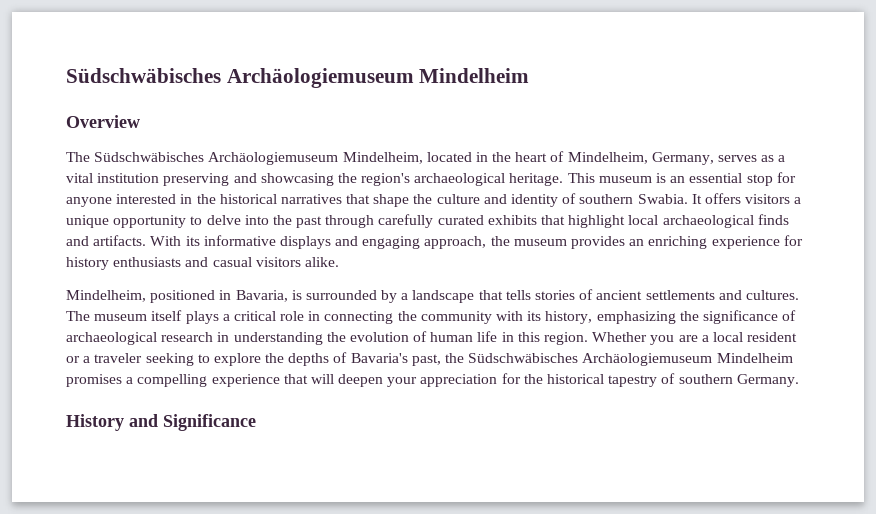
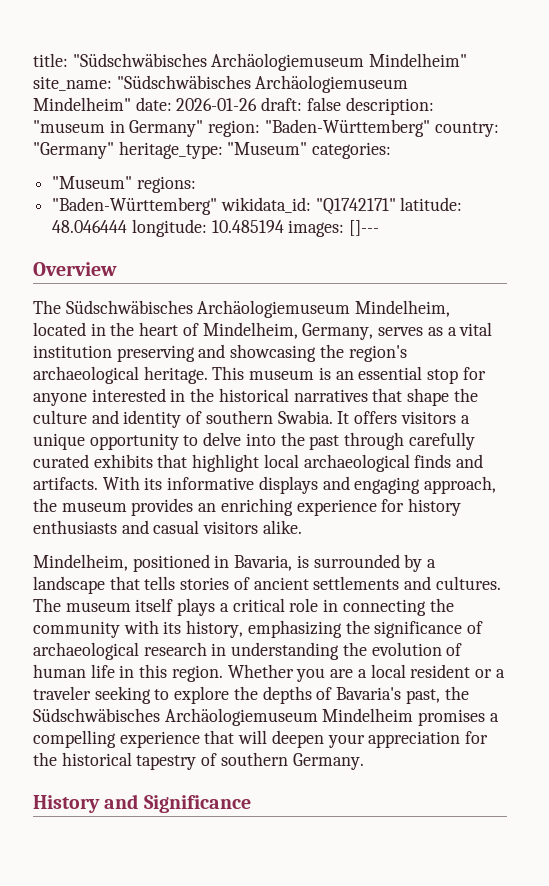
[66,68,530,88] Südschwäbisches Archäologiemuseum Mindelheim -> [33,53,468,71] [33,75,409,93] [33,97,434,115] [33,119,499,137] [33,141,392,159] [52,176,196,193] [52,197,463,215] [52,219,380,237] title: "Südschwäbisches Archäologiemuseum Mindelheim" site_name: "Südschwäbisches Archäologiemuseum Mindelheim" date: 2026-01-26 draft: false description: "museum in Germany" region: "Baden-Württemberg" country: "Germany" heritage_type: "Museum" categories: // "Museum" regions: // "Baden-Württemberg" wikidata_id: "Q1742171" latitude: 48.046444 longitude: 10.485194 images: []---

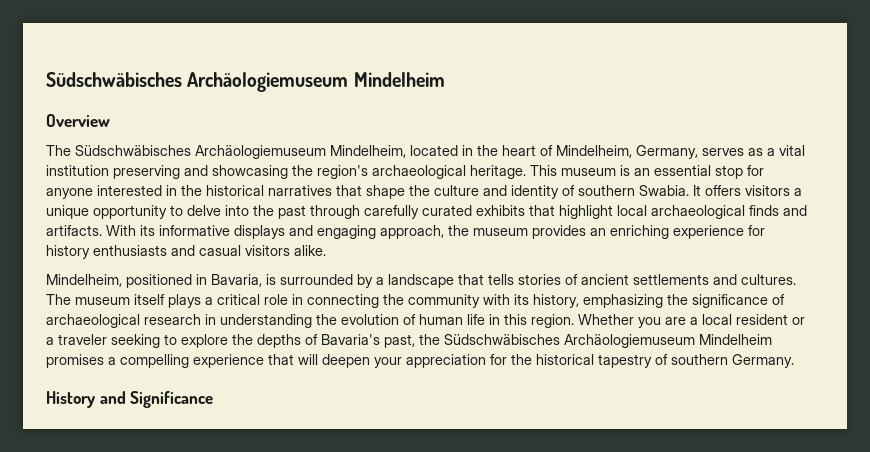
[33,53,468,71] [33,75,409,93] [33,97,434,115] [33,119,499,137] [33,141,392,159] [52,176,196,193] [52,197,463,215] [52,219,380,237] title: "Südschwäbisches Archäologiemuseum Mindelheim" site_name: "Südschwäbisches Archäologiemuseum Mindelheim" date: 2026-01-26 draft: false description: "museum in Germany" region: "Baden-Württemberg" country: "Germany" heritage_type: "Museum" categories: // "Museum" regions: // "Baden-Württemberg" wikidata_id: "Q1742171" latitude: 48.046444 longitude: 10.485194 images: []--- -> [46,72,445,92] Südschwäbisches Archäologiemuseum Mindelheim

